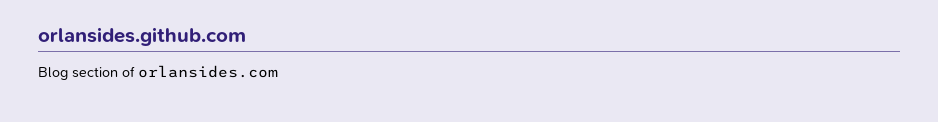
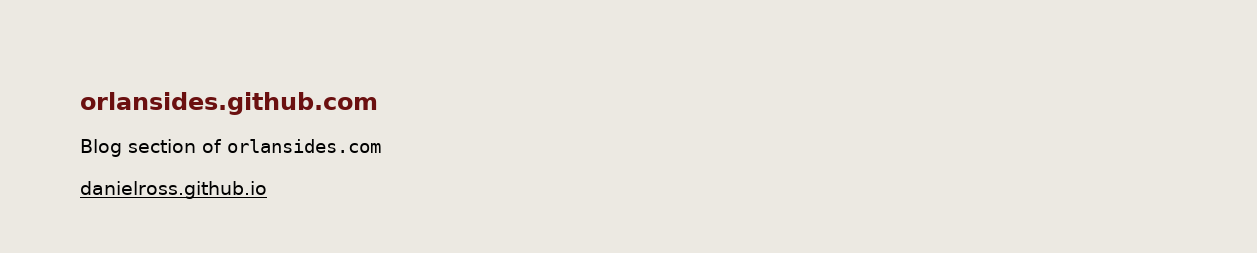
(278, 71) none -> [80,181,267,199] // danielross.github.io

